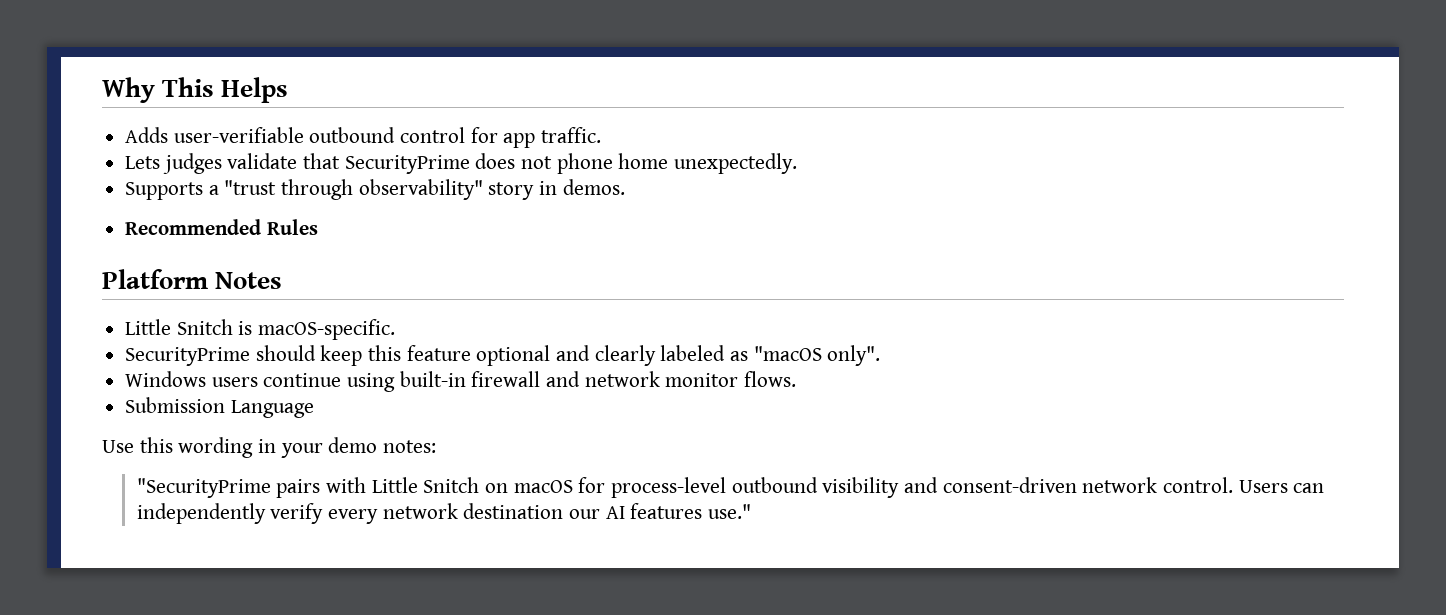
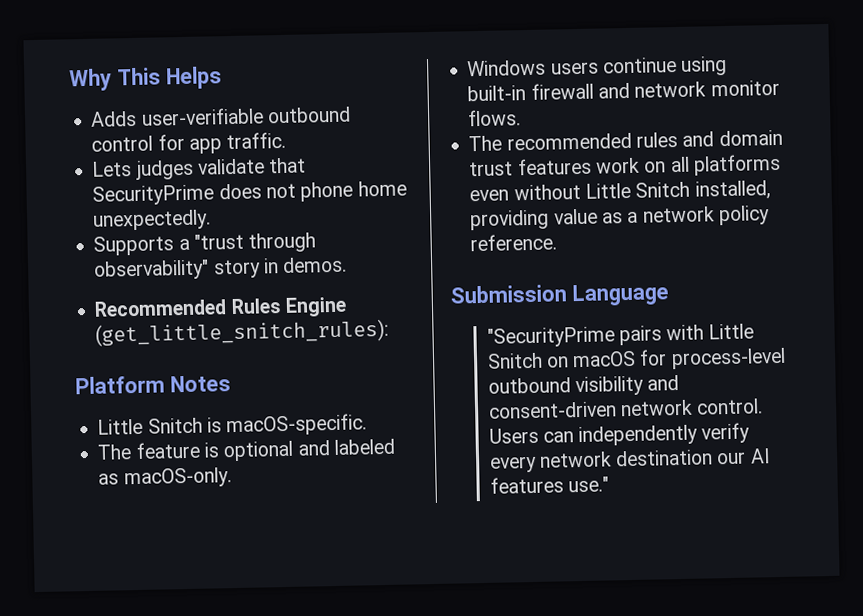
(318, 227) none -> [284,296,347,317] [95,318,390,347] Engine (get_little_snitch_rules):
[125,345,471,366] SecurityPrime should keep this feature -> [97,441,219,460] The feature is
[594,345,656,366] clearly -> (330, 448) none
[753,345,881,366] "macOS only". -> [123,467,232,489] macOS-only.
[125,397,314,418] [102,437,437,458] Submission Language // Use this wording in your demo notes: -> [468,129,783,152] [469,153,781,177] [469,180,771,202] [470,205,770,231] [470,233,558,252] [450,283,669,307] The recommended rules and domain trust features work on all platforms even without Little Snitch installed, providing value as a network policy reference. // Submission Language

